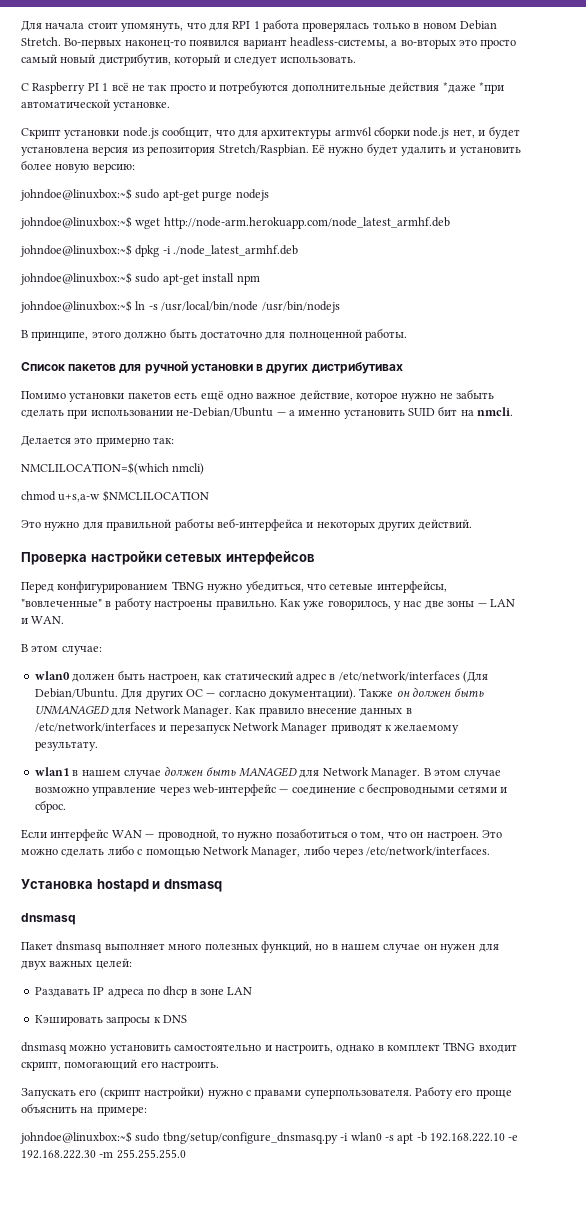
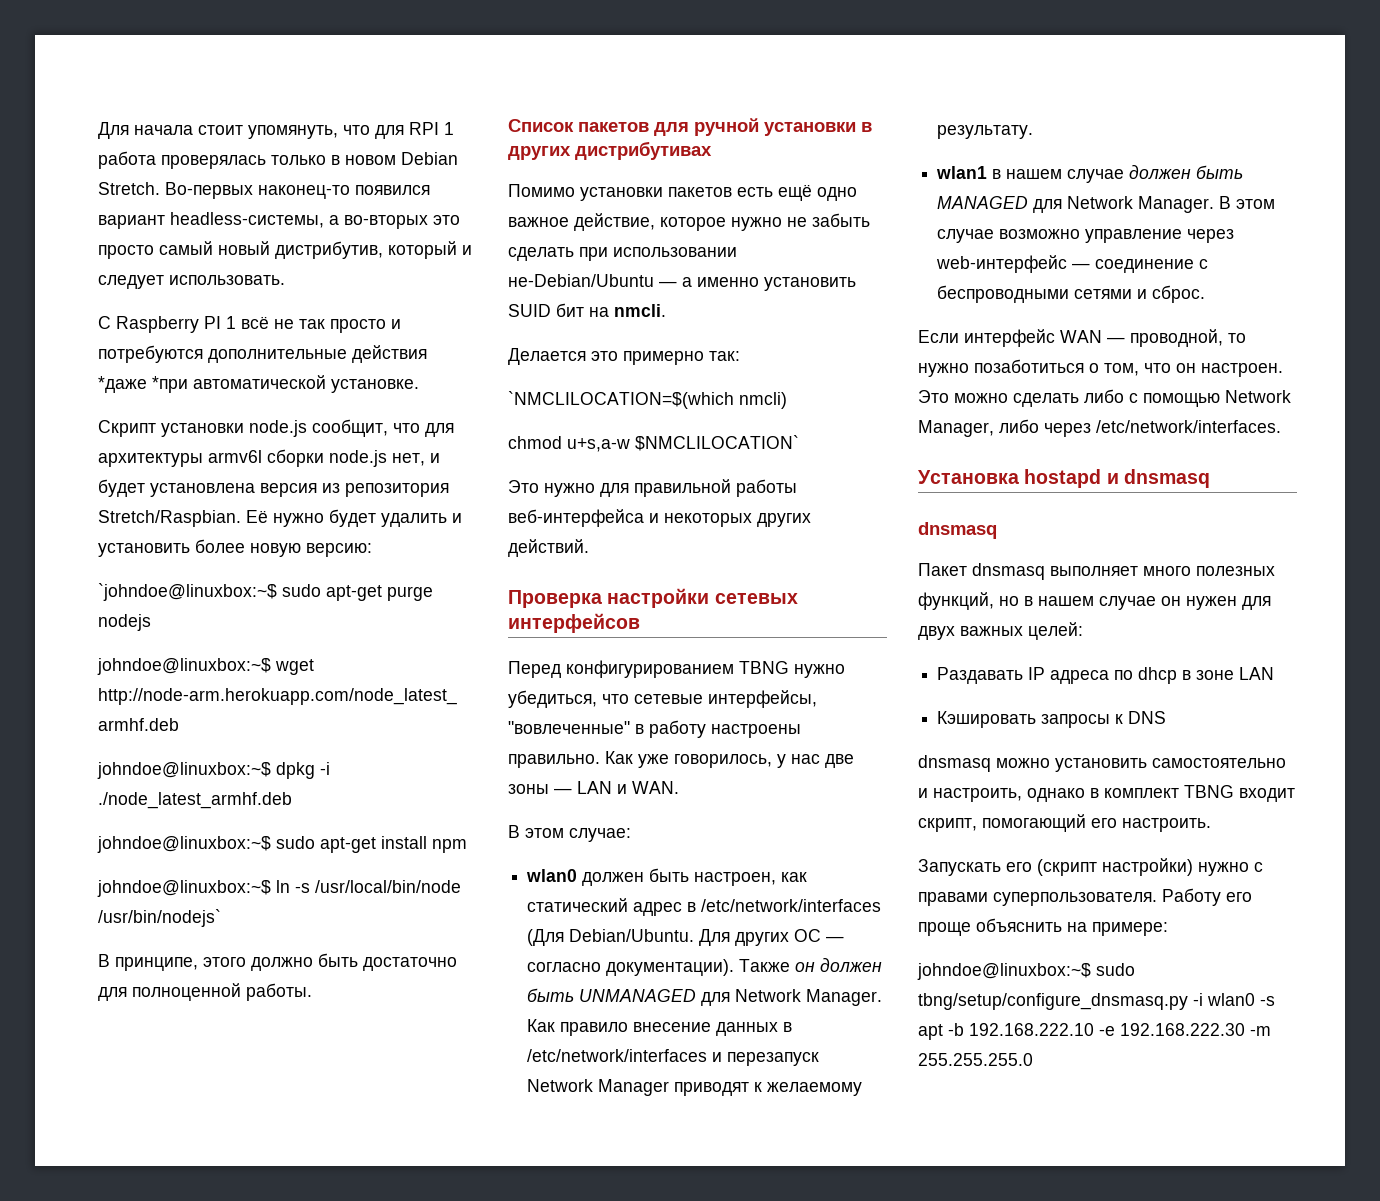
[20,188,132,201] johndoe@linuxbox:~$ -> [98,583,277,601] `johndoe@linuxbox:~$
[261,301,340,313] /usr/bin/nodejs -> [98,909,221,927] /usr/bin/nodejs`
[21,462,169,475] NMCLILOCATION=$(which -> [508,391,734,409] `NMCLILOCATION=$(which
[102,490,209,502] $NMCLILOCATION -> [635,435,799,451] $NMCLILOCATION`

